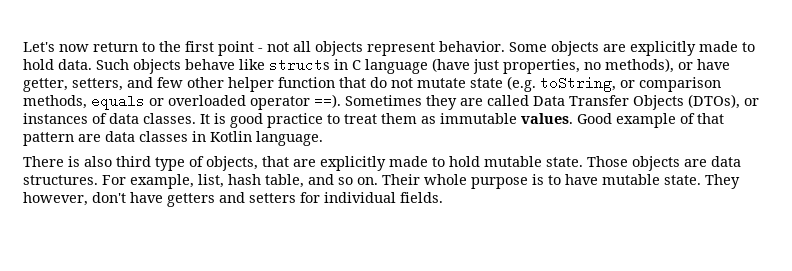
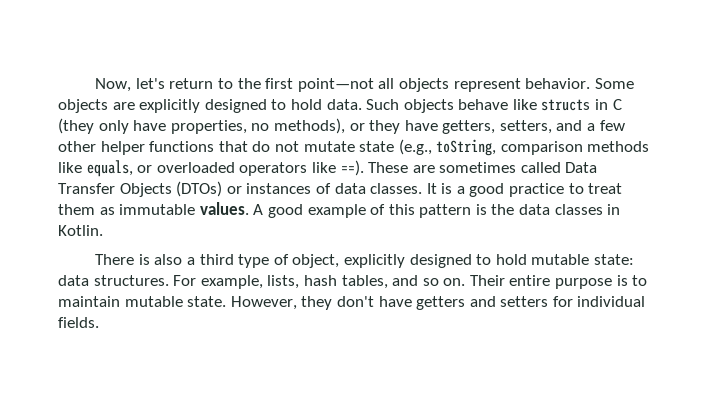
[23,42,89,52] Let's now -> [95,78,165,92] Now, let's
[218,41,289,56] point - not -> [297,78,374,92] point—not
[699,41,738,52] made -> [204,99,267,113] designed
[365,58,499,74] language (have just -> [58,118,167,134] (they only have
[697,59,730,70] [23,78,68,92] have getter, -> [369,120,496,134] they have getters,
(153, 82) none -> [587,123,596,131] a
[278,77,335,88] function -> [149,141,215,152] functions
[507,76,721,92] [23,94,483,110] (e.g. toString, or comparison methods, equals or overloaded operator ==). Sometimes they are -> [398,139,650,156] [58,160,517,177] (e.g., toString, comparison methods like equals, or overloaded operators like ==). These are sometimes
[688,94,740,109] (DTOs), -> [176,181,223,197] (DTOs)
(226, 118) none -> [456,186,465,194] a
[577,113,724,128] [23,132,101,146] Good example of that pattern are -> [253,204,515,218] A good example of this pattern is the
[210,131,323,146] Kotlin language. -> [58,225,103,236] Kotlin.
(112, 161) none -> [186,257,195,265] a
[206,156,707,171] objects, that are explicitly made to hold mutable state. Those objects are -> [292,254,634,268] object, explicitly designed to hold mutable state:
[198,174,304,188] list, hash table, -> [267,275,388,289] lists, hash tables,
[424,174,467,185] whole -> [509,275,551,286] entire
[565,174,740,189] [23,192,88,206] have mutable state. They however, -> [58,296,333,310] maintain mutable state. However, they

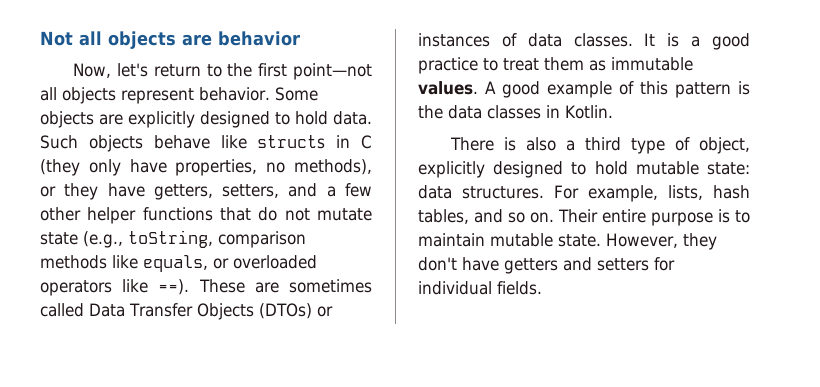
(95, 85) none -> [40,31,300,49] Not all objects are behavior //

